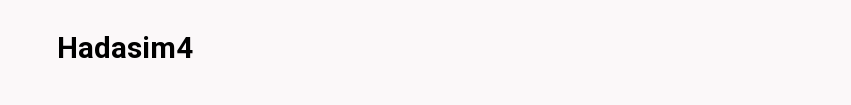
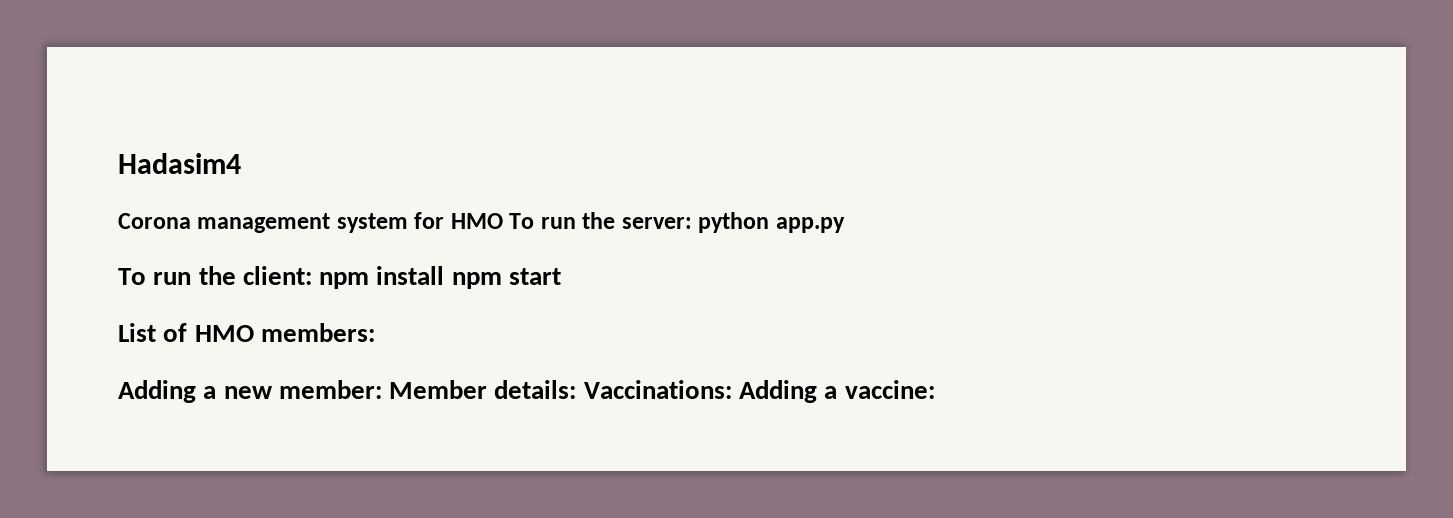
(193, 47) none -> [118,212,845,233] [118,266,562,289] [118,323,375,342] [118,380,935,403] // Corona management system for HMO To run the server: python app.py // To run the client: npm install npm start // List of HMO members: // Adding a new member: Member details: Vaccinations: Adding a vaccine:

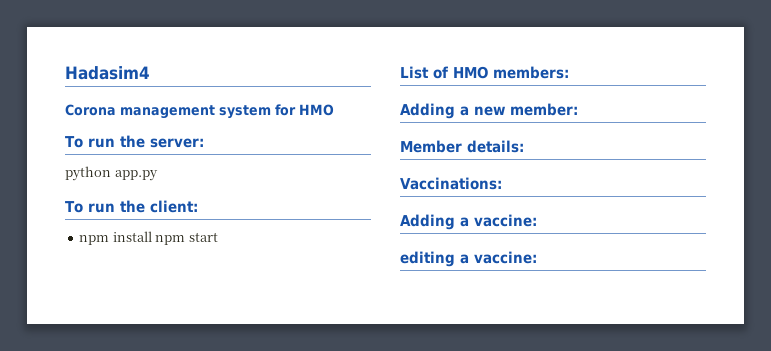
(503, 221) none -> (334, 110) //
(692, 223) none -> (204, 143) //
(312, 275) none -> (198, 206) //
(382, 389) none -> (578, 109) //
(577, 389) none -> (524, 146) //
(732, 389) none -> (502, 183) //
(935, 389) none -> [400,251,537,267] // editing a vaccine:

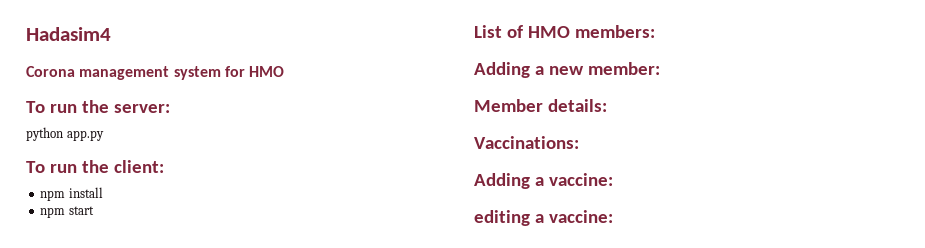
(152, 236) none -> (103, 192) //

